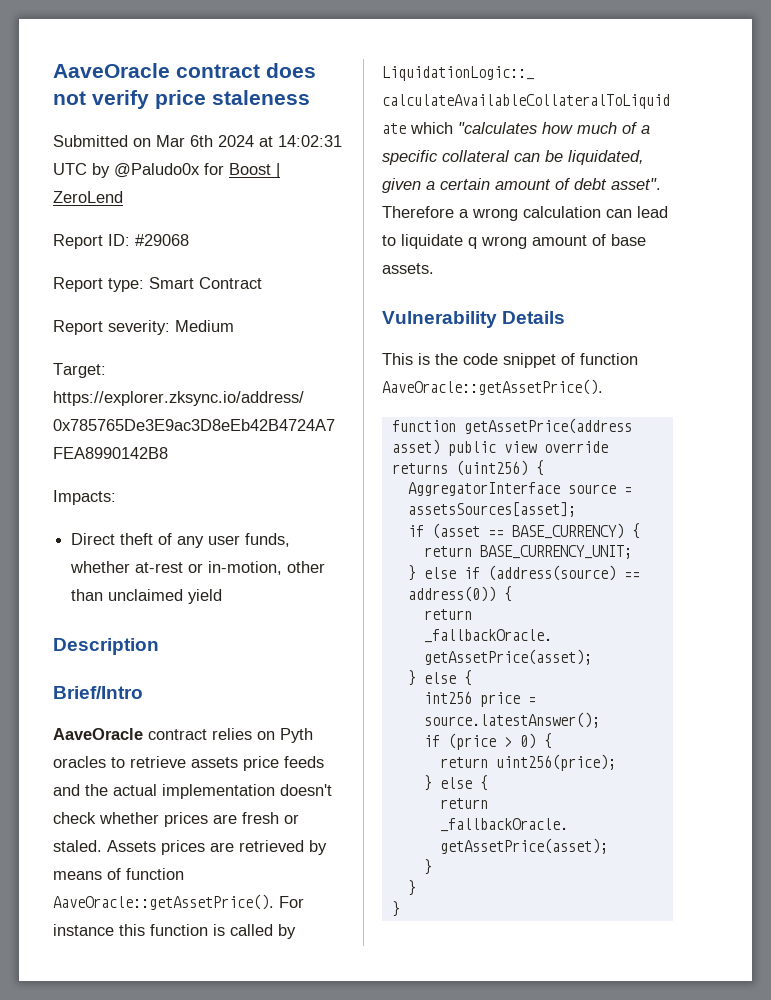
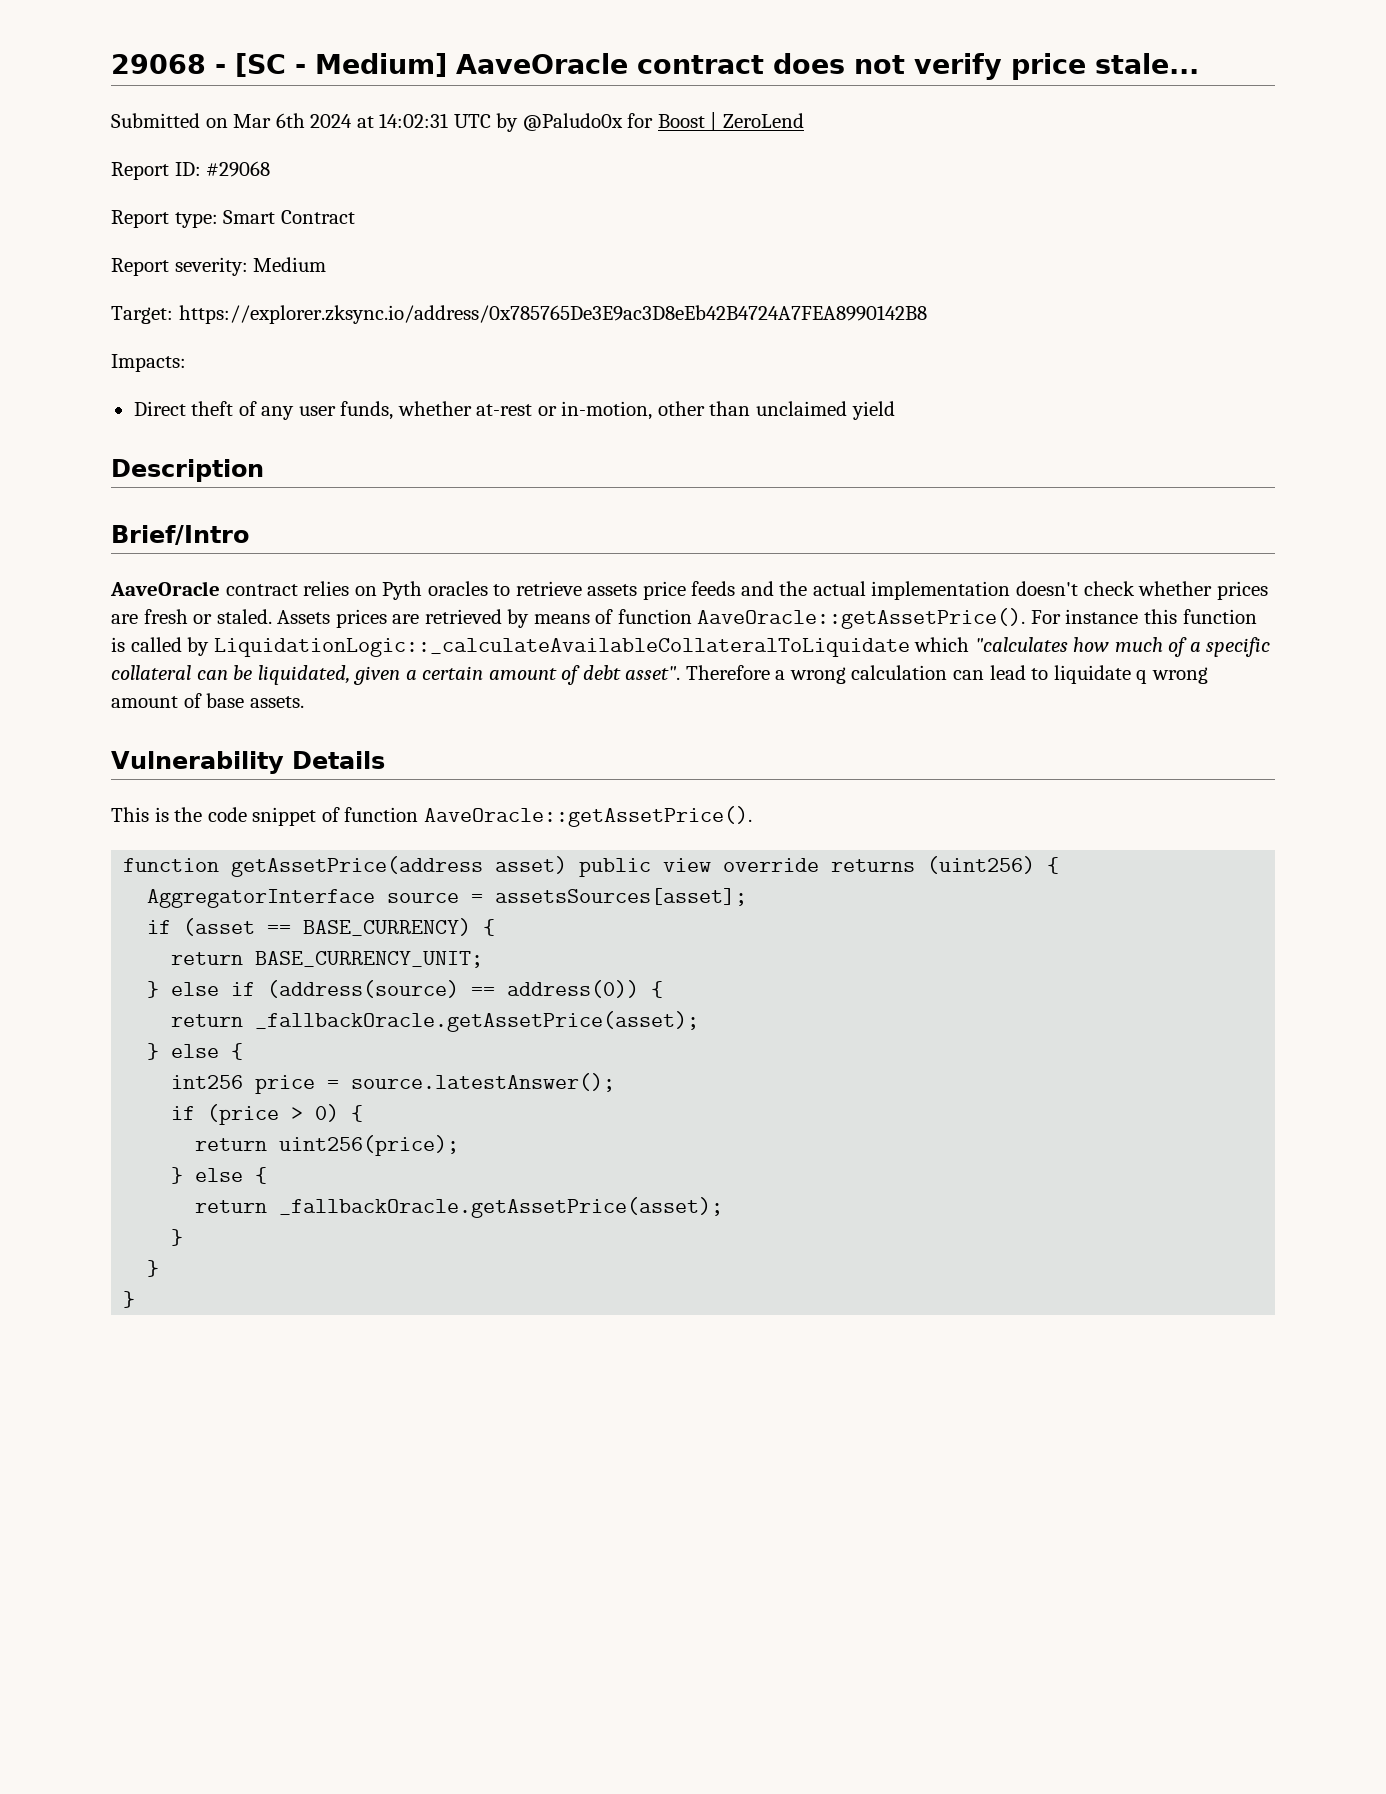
(53, 70) none -> [111,53,447,77] 29068 - [SC - Medium]
[212,90,310,105] staleness -> [1095,53,1199,74] stale...

